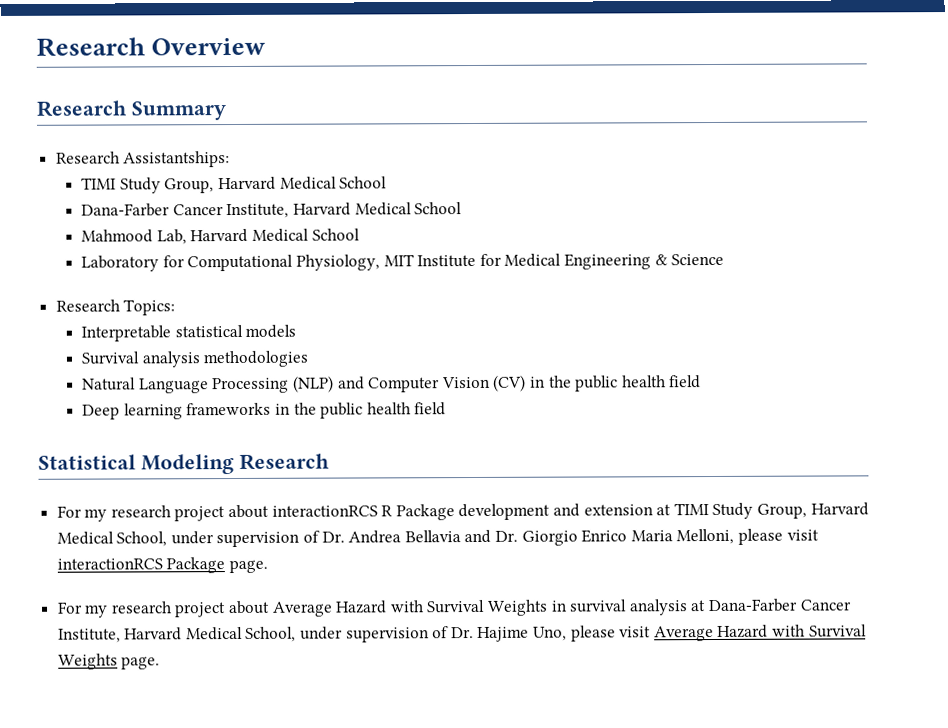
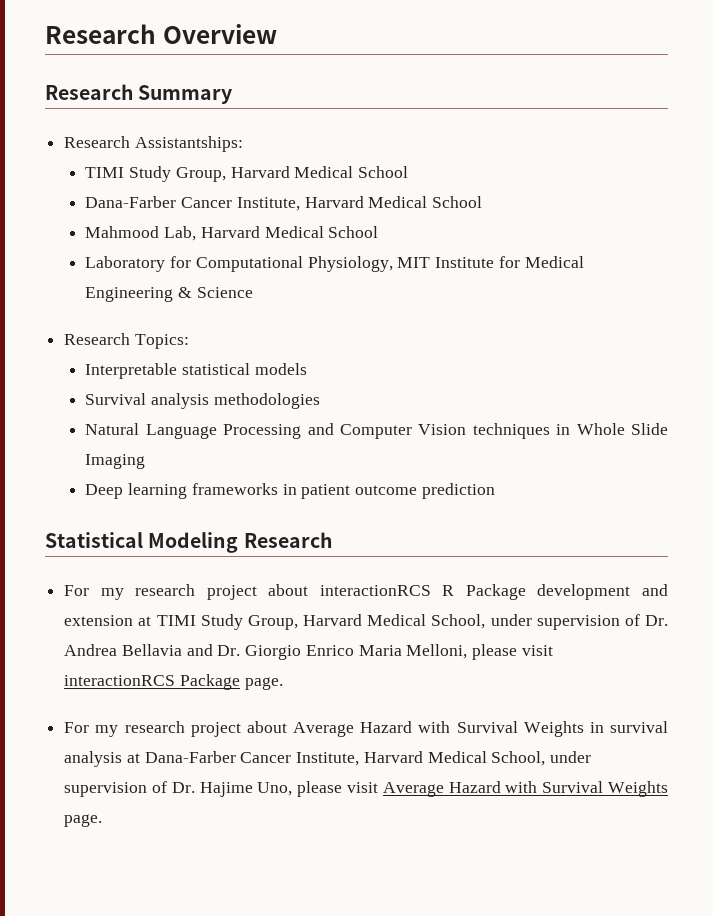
[293,375,335,393] (NLP) -> (302, 431) none
[493,374,702,392] (CV) in the public health field -> [472,423,668,439] [85,454,146,469] techniques in Whole Slide Imaging
[293,402,447,419] the public health field -> [301,483,495,499] patient outcome prediction

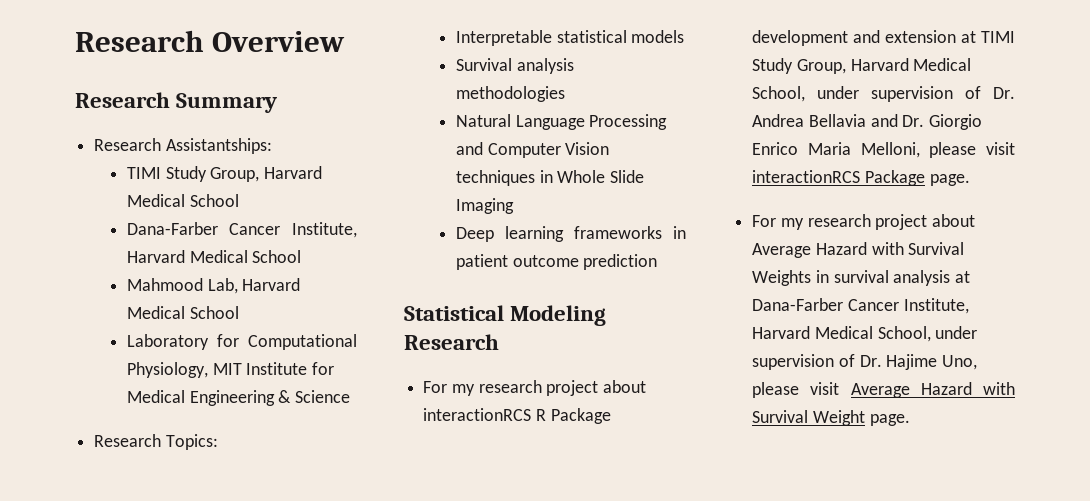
[608,781,668,797] Weights -> [812,410,865,426] Weight

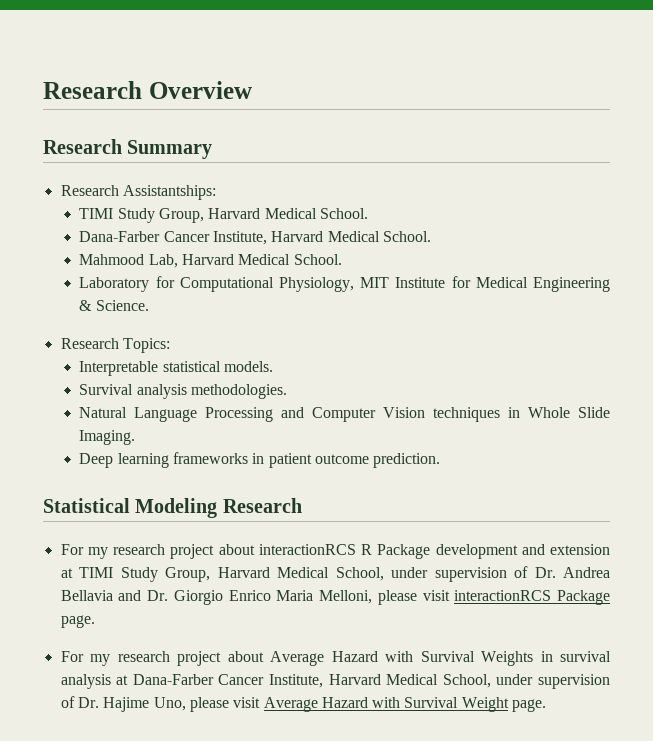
[189,194,239,207] [126,222,357,238] [126,250,302,263] School // Dana-Farber Cancer Institute, Harvard Medical School -> [320,208,369,219] [79,231,432,245] School. // Dana-Farber Cancer Institute, Harvard Medical School.
[189,306,239,319] School -> [293,254,342,265] School.
[294,390,350,403] Science -> [95,300,149,311] Science.
[631,30,685,43] models -> [224,361,274,372] models.
[455,86,565,102] methodologies -> [191,384,288,399] methodologies.
[455,198,514,214] Imaging -> [79,430,136,445] Imaging.
[583,254,658,270] prediction -> [373,453,441,468] prediction.

